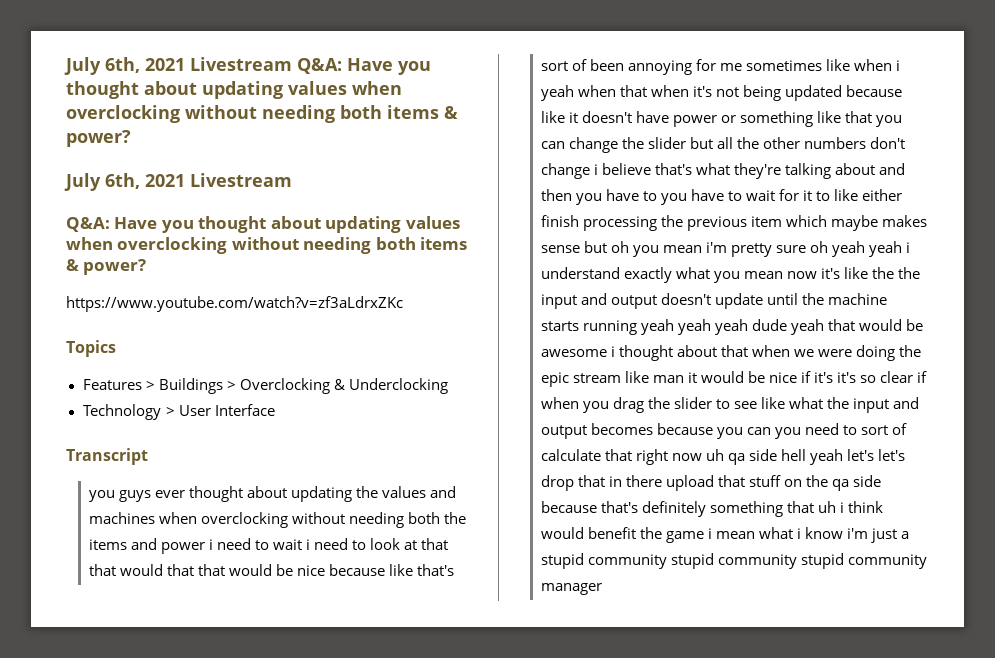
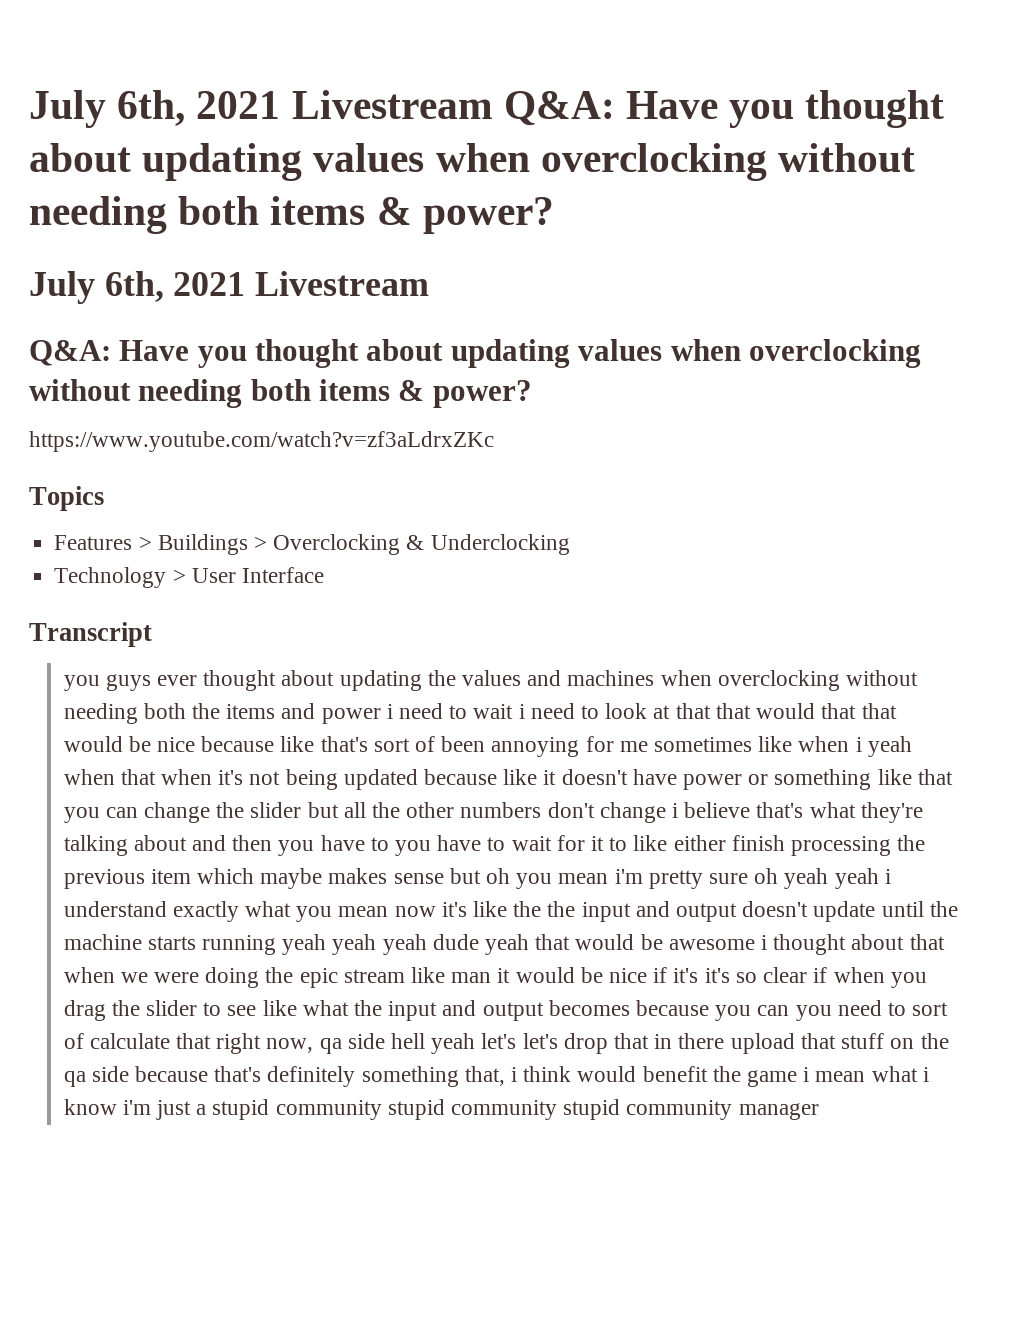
[671,449,724,461] now uh -> [266,1038,314,1053] now,
[786,501,837,513] that uh -> [464,1066,505,1086] that,

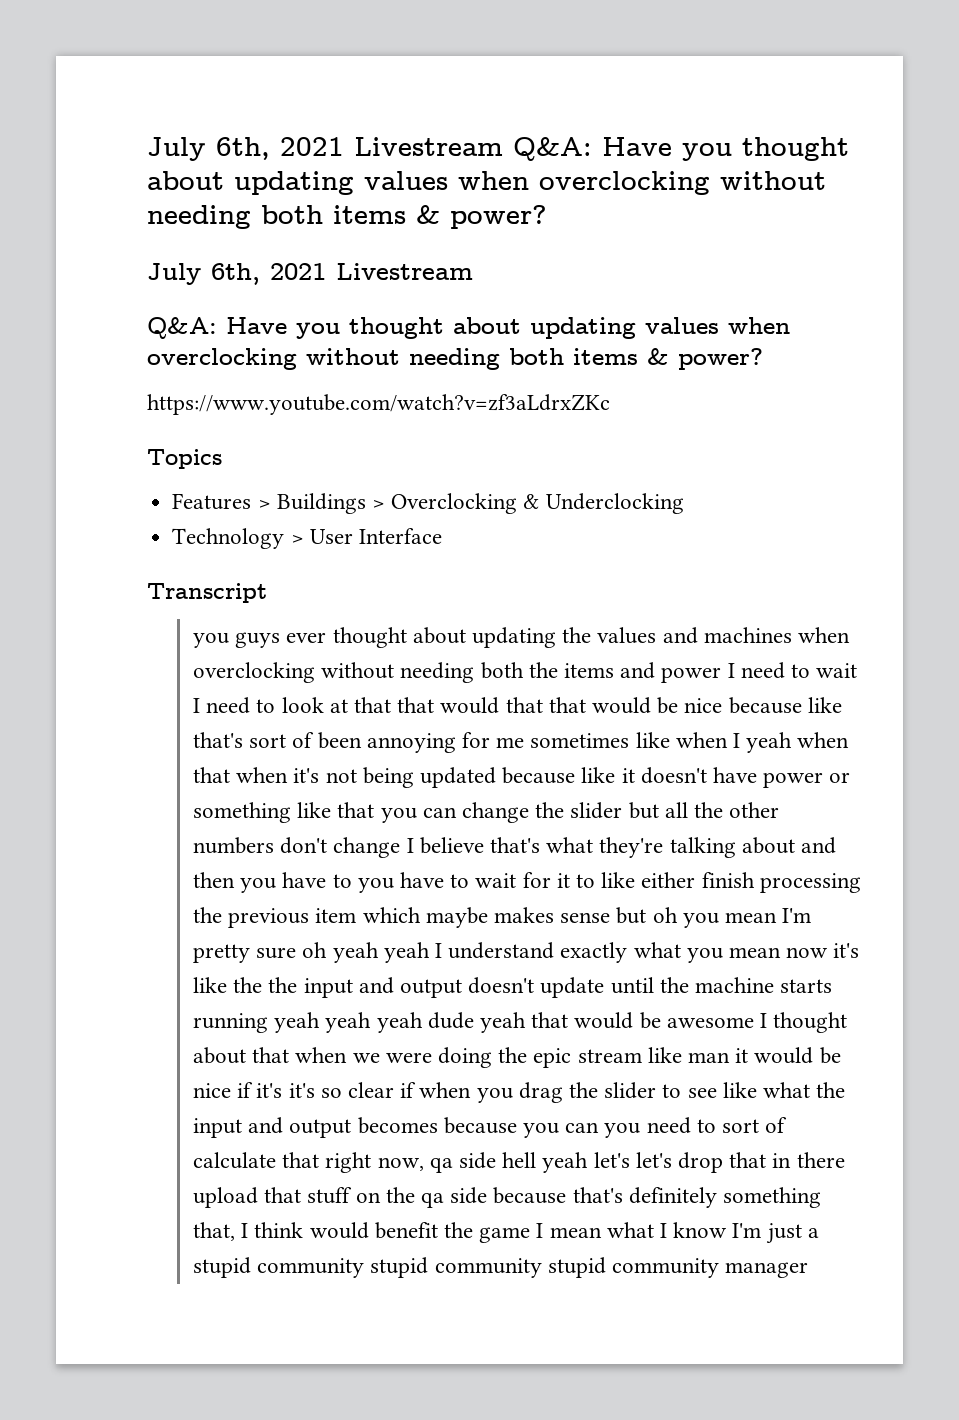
[386,704,393,719] i -> [727,663,735,678] I
[518,704,525,719] i -> [192,698,200,713] I
[855,737,862,752] i -> [733,733,741,748] I
[672,803,679,818] i -> [406,838,414,853] I
[614,869,643,884] i'm -> [782,908,812,923] I'm
[884,869,891,884] i -> [434,943,442,958] I
[761,935,768,950] i -> [760,1013,768,1028] I
[511,1067,518,1082] i -> [241,1223,249,1238] I
[803,1067,810,1082] i -> [536,1223,544,1238] I
[922,1067,929,1082] [63,1099,151,1115] i know i'm -> [660,1222,762,1238] I know I'm

